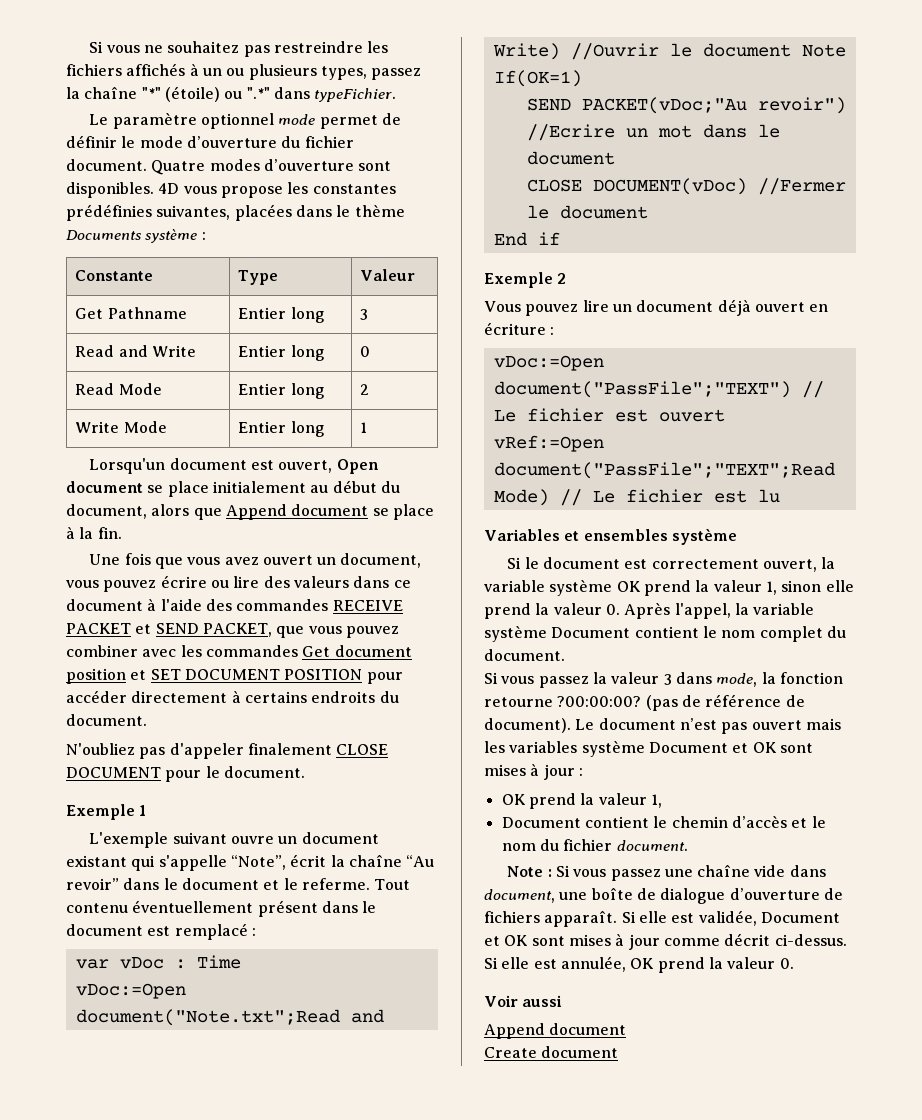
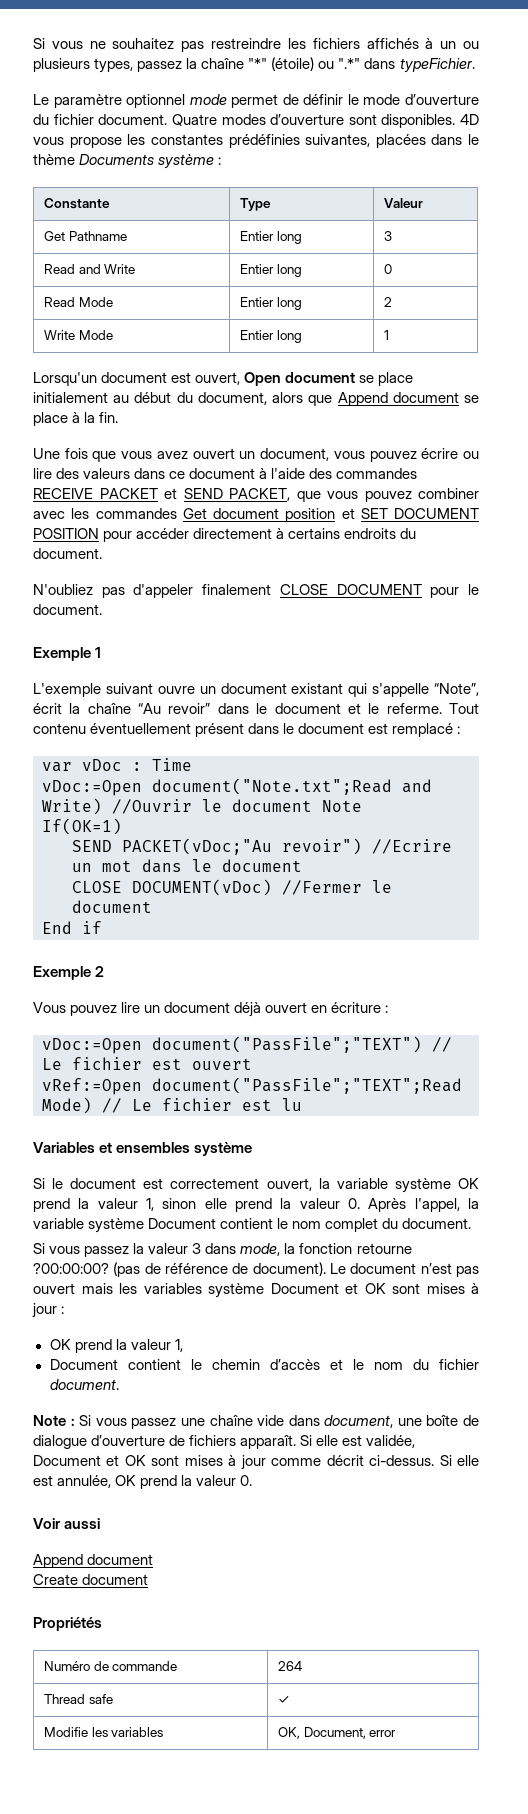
(619, 1052) none -> [33,1617,102,1631] [44,1661,178,1671] [278,1661,303,1671] [44,1694,113,1704] [278,1696,290,1704] [44,1727,164,1737] [278,1727,397,1739] // Propriétés // Numéro de commande | 264 // Thread safe | ✓ // Modifie les variables | OK, Document, error

